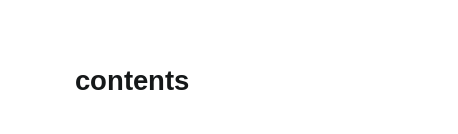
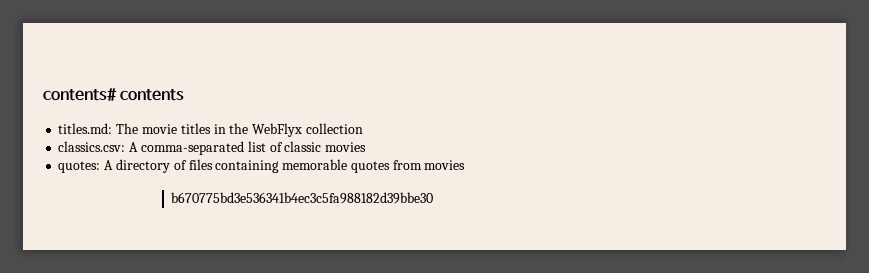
(75, 80) none -> [43,88,117,101] contents#
(189, 80) none -> [58,123,363,137] [58,141,367,155] [58,159,466,173] [171,192,434,204] // titles.md: The movie titles in the WebFlyx collection // classics.csv: A comma-separated list of classic movies // quotes: A directory of files containing memorable quotes from movies // b670775bd3e536341b4ec3c5fa988182d39bbe30

